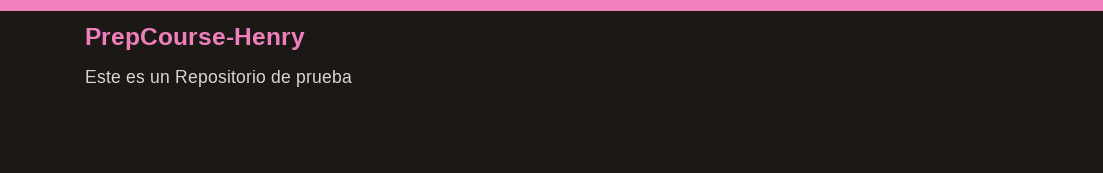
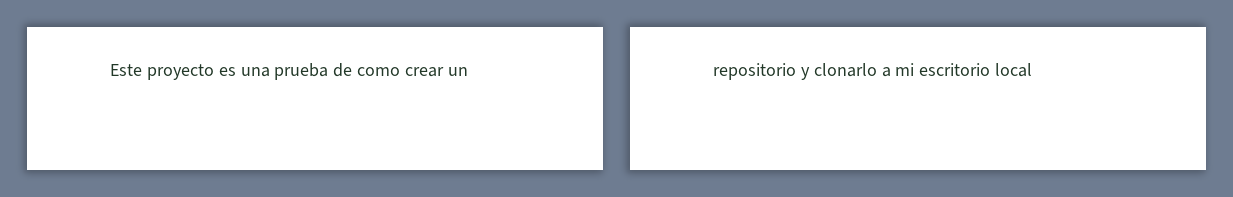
[85,28,305,50] [85,70,352,87] PrepCourse-Henry // Este es un Repositorio de prueba -> [110,63,1033,80] Este proyecto es una prueba de como crear un repositorio y clonarlo a mi escritorio local

